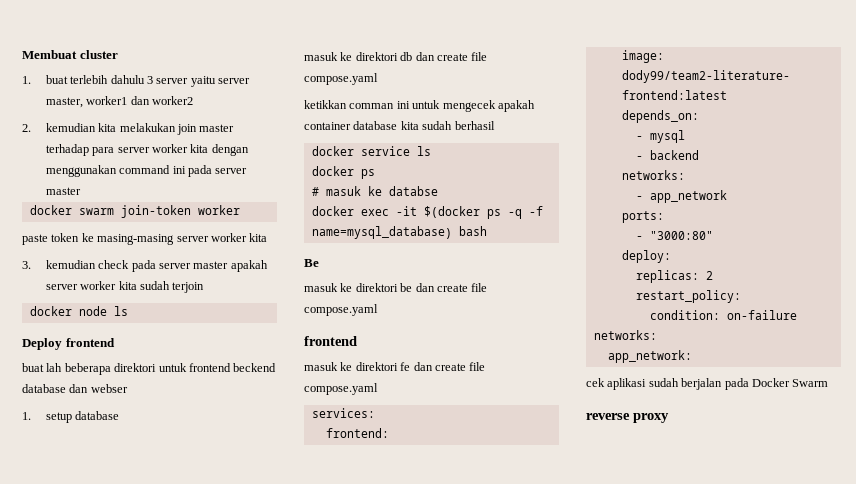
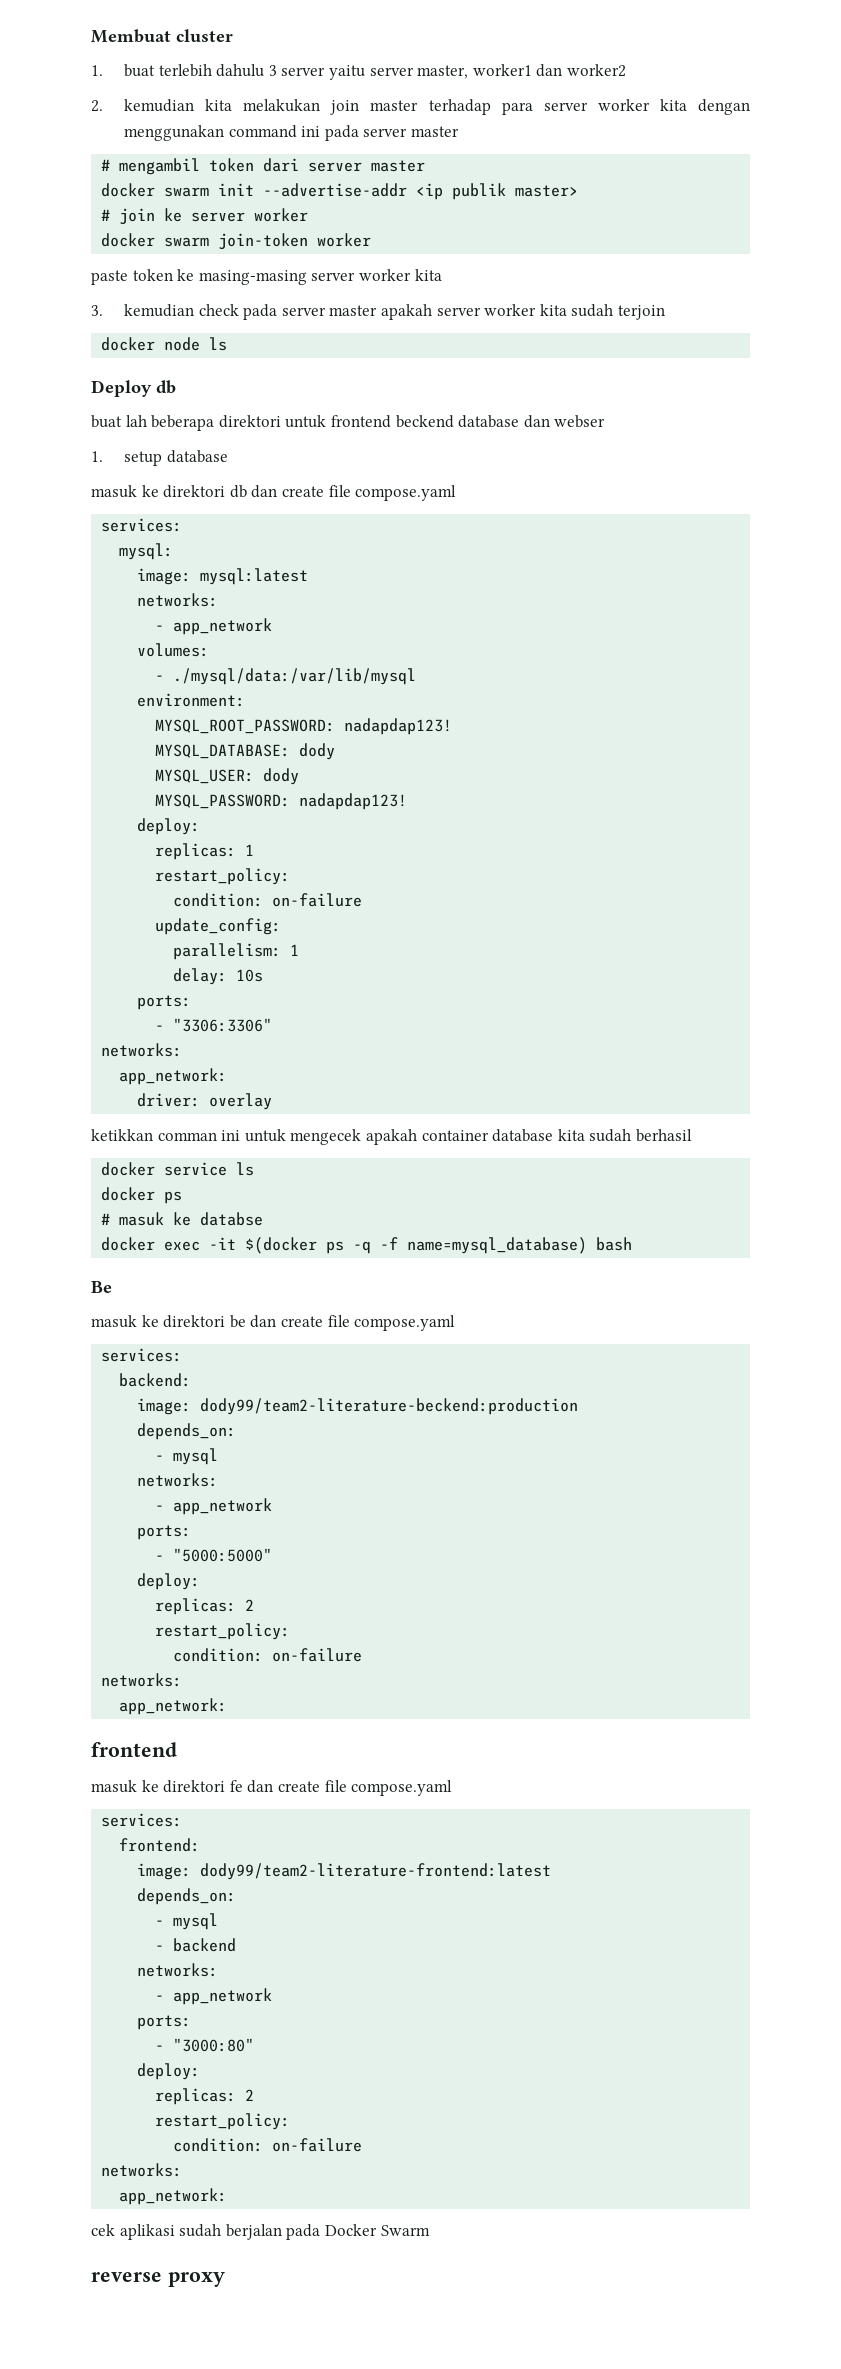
(81, 191) none -> [101,158,426,175] [101,183,579,200] [101,208,309,225] // # mengambil token dari server master // docker swarm init --advertise-addr <ip publik master> // # join ke server worker
[65,338,115,347] frontend -> [156,380,176,394] db
(378, 79) none -> [101,518,183,532] [119,543,174,560] [137,568,309,585] [137,593,219,607] [155,618,273,635] [137,643,210,657] [155,668,417,685] [137,693,246,707] [155,718,453,735] [155,743,336,760] [155,768,300,785] [155,793,408,810] [137,818,201,835] [155,843,255,860] [155,868,291,885] [173,893,363,907] [155,918,282,935] [173,943,300,960] [173,968,264,985] [137,995,192,1010] [155,1018,273,1032] [101,1043,183,1057] [119,1068,228,1085] [137,1093,273,1110] // services: // mysql: // image: mysql:latest // networks: // - app_network // volumes: // - ./mysql/data:/var/lib/mysql // environment: // MYSQL_ROOT_PASSWORD: nadapdap123! // MYSQL_DATABASE: dody // MYSQL_USER: dody // MYSQL_PASSWORD: nadapdap123! // deploy: // replicas: 1 // restart_policy: // condition: on-failure // update_config: // parallelism: 1 // delay: 10s // ports: // - "3306:3306" // networks: // app_network: // driver: overlay
(378, 310) none -> [101,1348,183,1362] [119,1373,192,1387] [137,1398,579,1415] [137,1423,237,1440] [155,1448,219,1465] [137,1473,219,1487] [155,1498,273,1515] [137,1525,192,1540] [155,1548,273,1562] [137,1573,201,1590] [155,1598,255,1615] [155,1623,291,1640] [173,1648,363,1662] [101,1673,183,1687] [119,1698,228,1715] // services: // backend: // image: dody99/team2-literature-beckend:production // depends_on: // - mysql // networks: // - app_network // ports: // - "5000:5000" // deploy: // replicas: 2 // restart_policy: // condition: on-failure // networks: // app_network:

